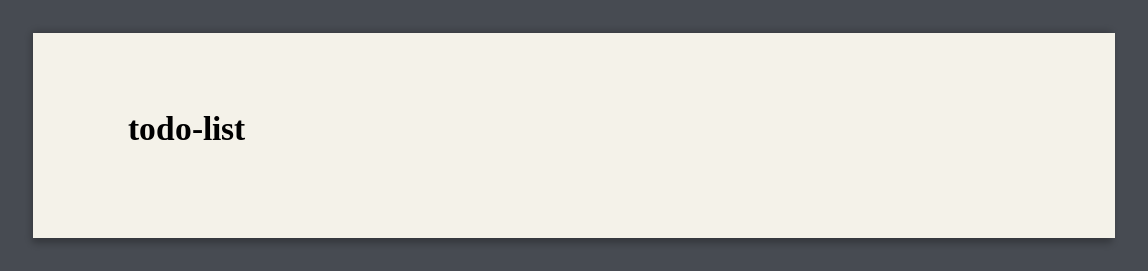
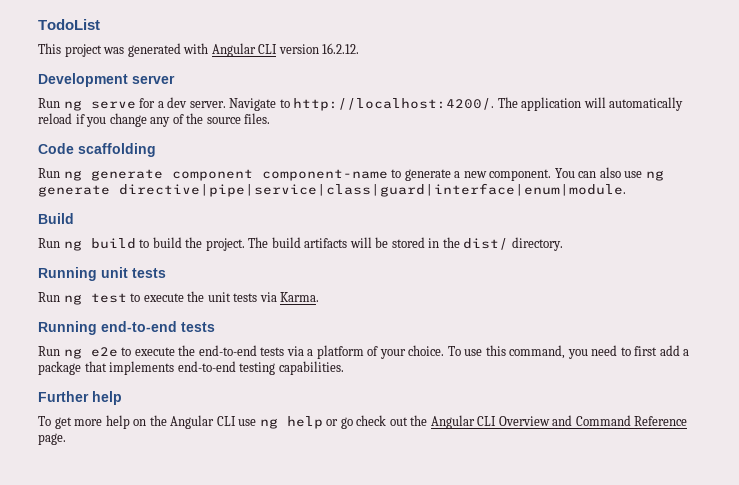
[128,116,246,140] todo-list -> [38,19,100,30] [38,43,360,57] [38,73,175,87] [38,97,684,111] [38,113,271,127] [38,143,156,157] [38,167,664,181] [38,183,626,197] [38,213,74,224] [38,237,563,251] [38,267,166,281] [38,291,320,305] [38,321,215,335] [38,345,690,359] [38,361,344,375] [38,391,122,405] [38,415,688,429] [38,433,66,445] TodoList // This project was generated with Angular CLI version 16.2.12. // Development server // Run ng serve for a dev server. Navigate to http://localhost:4200/. The application will automatically reload if you change any of the source files. // Code scaffolding // Run ng generate component component-name to generate a new component. You can also use ng generate directive|pipe|service|class|guard|interface|enum|module. // Build // Run ng build to build the project. The build artifacts will be stored in the dist/ directory. // Running unit tests // Run ng test to execute the unit tests via Karma. // Running end-to-end tests // Run ng e2e to execute the end-to-end tests via a platform of your choice. To use this command, you need to first add a package that implements end-to-end testing capabilities. // Further help // To get more help on the Angular CLI use ng help or go check out the Angular CLI Overview and Command Reference page.

